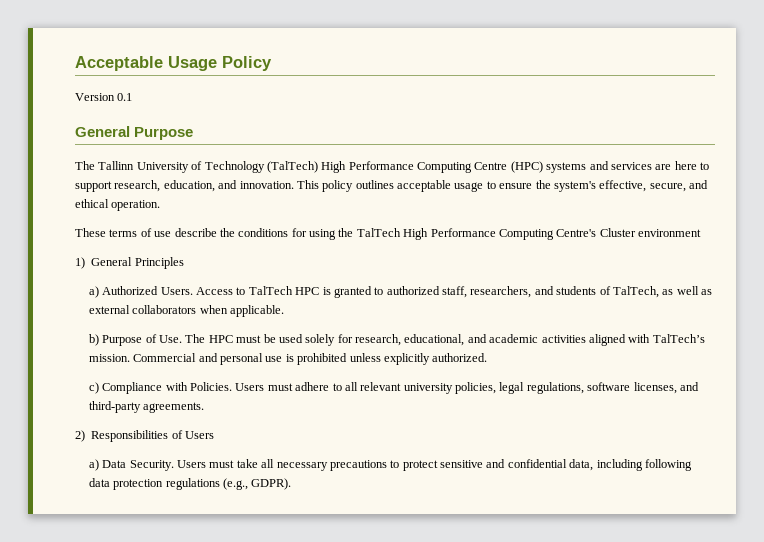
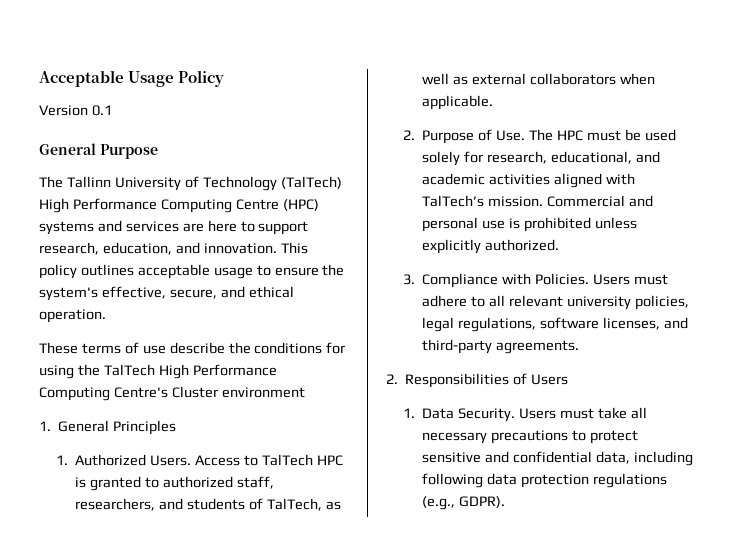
[75,257,85,269] 1) -> [39,421,51,431] 1.
[88,286,99,298] a) -> [55,455,68,465] 1.
[88,334,99,346] b) -> [402,130,415,140] 2.
[88,382,99,394] c) -> [402,274,415,285] 3.
[75,430,85,442] 2) -> [386,374,398,384] 2.
[88,459,99,471] a) -> [402,408,415,418] 1.

